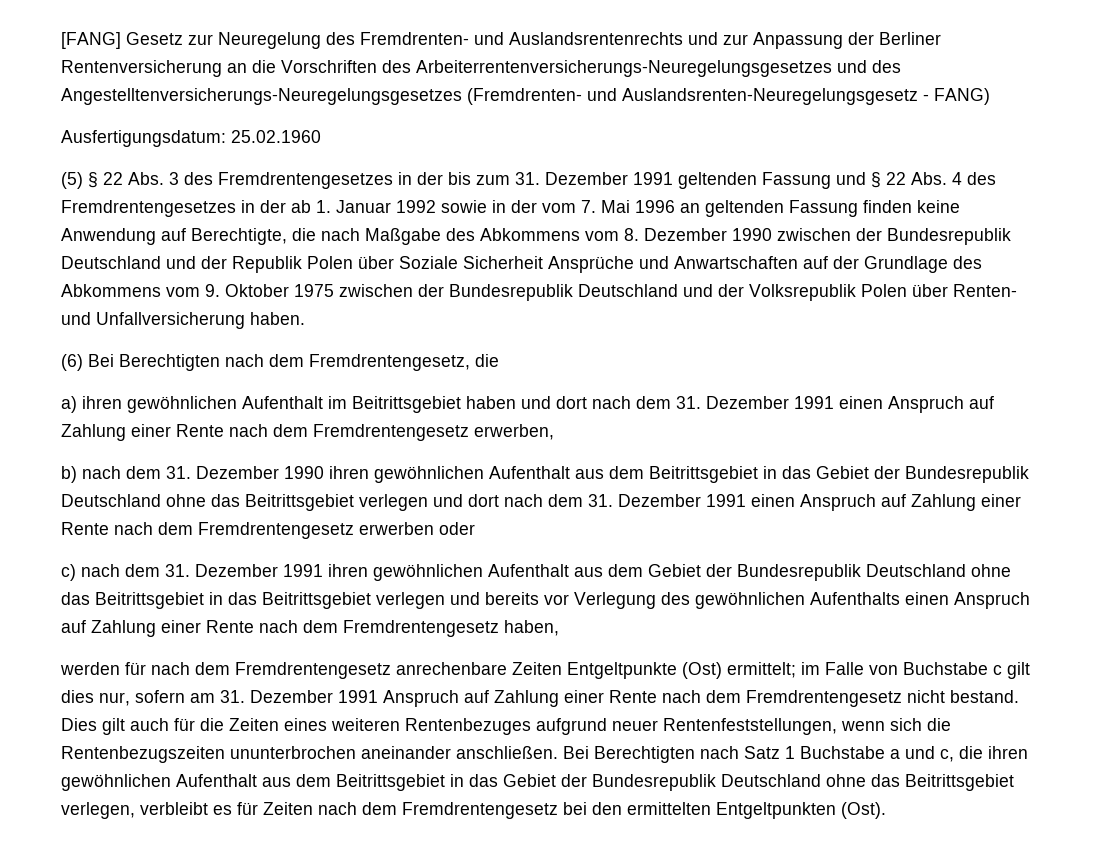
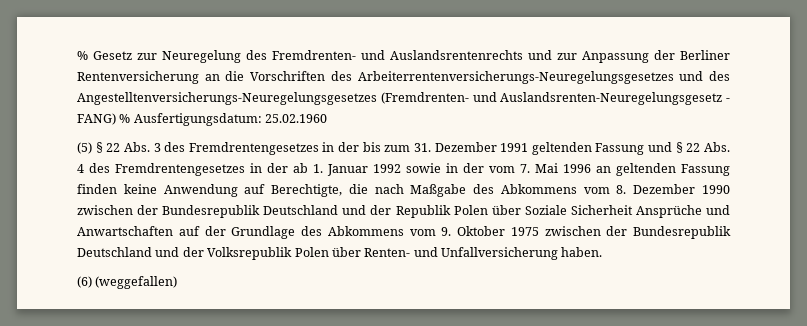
[61,32,121,49] [FANG] -> [77,51,88,60] %
(990, 96) // -> [119,114,131,123] %
[88,354,499,371] [61,396,994,413] [61,424,554,441] [61,466,1029,483] [61,494,1021,511] [61,522,475,539] [61,564,1011,581] [61,592,1030,609] [61,620,559,637] [60,662,1030,679] [61,690,1019,707] [61,718,951,735] [61,746,1028,763] [61,774,1014,791] [61,802,886,819] Bei Berechtigten nach dem Fremdrentengesetz, die // a) ihren gewöhnlichen Aufenthalt im Beitrittsgebiet haben und dort nach dem 31. Dezember 1991 einen Anspruch auf Zahlung einer Rente nach dem Fremdrentengesetz erwerben, // b) nach dem 31. Dezember 1990 ihren gewöhnlichen Aufenthalt aus dem Beitrittsgebiet in das Gebiet der Bundesrepublik Deutschland ohne das Beitrittsgebiet verlegen und dort nach dem 31. Dezember 1991 einen Anspruch auf Zahlung einer Rente nach dem Fremdrentengesetz erwerben oder // c) nach dem 31. Dezember 1991 ihren gewöhnlichen Aufenthalt aus dem Gebiet der Bundesrepublik Deutschland ohne das Beitrittsgebiet in das Beitrittsgebiet verlegen und bereits vor Verlegung des gewöhnlichen Aufenthalts einen Anspruch auf Zahlung einer Rente nach dem Fremdrentengesetz haben, // werden für nach dem Fremdrentengesetz anrechenbare Zeiten Entgeltpunkte (Ost) ermittelt; im Falle von Buchstabe c gilt dies nur, sofern am 31. Dezember 1991 Anspruch auf Zahlung einer Rente nach dem Fremdrentengesetz nicht bestand. Dies gilt auch für die Zeiten eines weiteren Rentenbezuges aufgrund neuer Rentenfeststellungen, wenn sich die Rentenbezugszeiten ununterbrochen aneinander anschließen. Bei Berechtigten nach Satz 1 Buchstabe a und c, die ihren gewöhnlichen Aufenthalt aus dem Beitrittsgebiet in das Gebiet der Bundesrepublik Deutschland ohne das Beitrittsgebiet verlegen, verbleibt es für Zeiten nach dem Fremdrentengesetz bei den ermittelten Entgeltpunkten (Ost). -> [95,276,178,289] (weggefallen)

